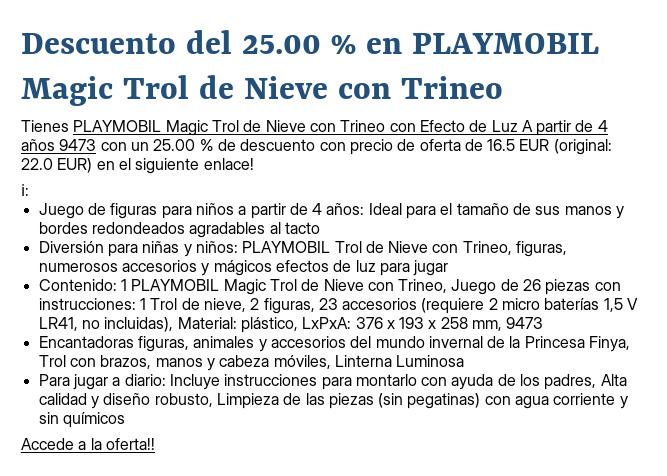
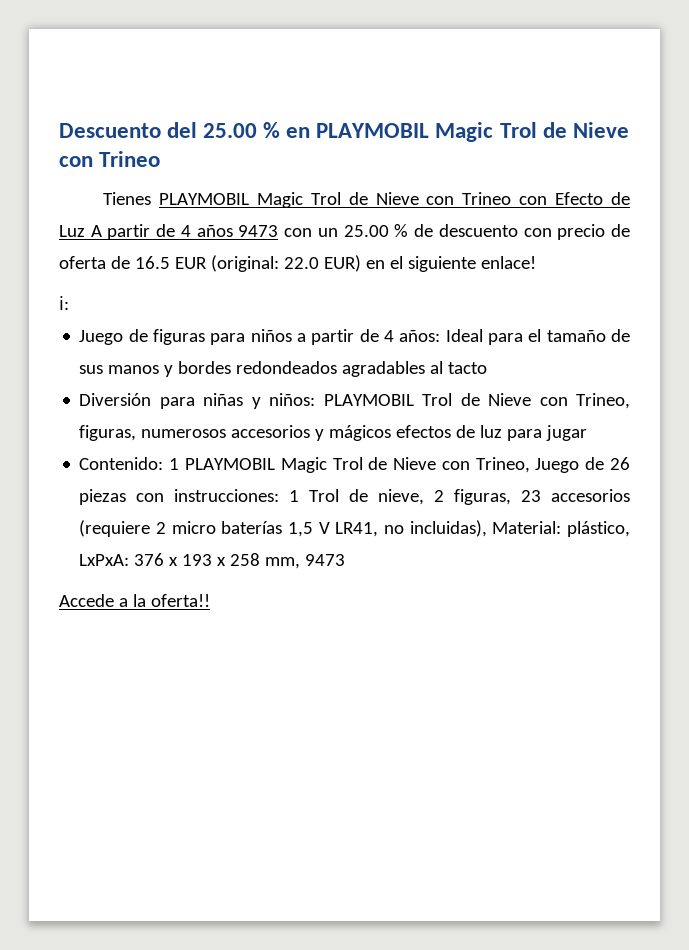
[38,336,631,352] [38,355,465,371] [38,374,627,390] [38,393,628,409] [38,412,125,428] // Encantadoras figuras, animales y accesorios del mundo invernal de la Princesa Finya, Trol con brazos, manos y cabeza móviles, Linterna Luminosa // Para jugar a diario: Incluye instrucciones para montarlo con ayuda de los padres, Alta calidad y diseño robusto, Limpieza de las piezas (sin pegatinas) con agua corriente y sin químicos -> (346, 560) none

